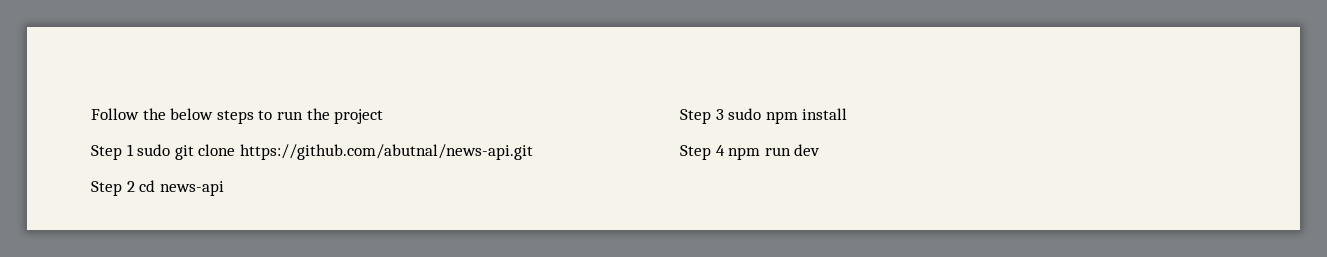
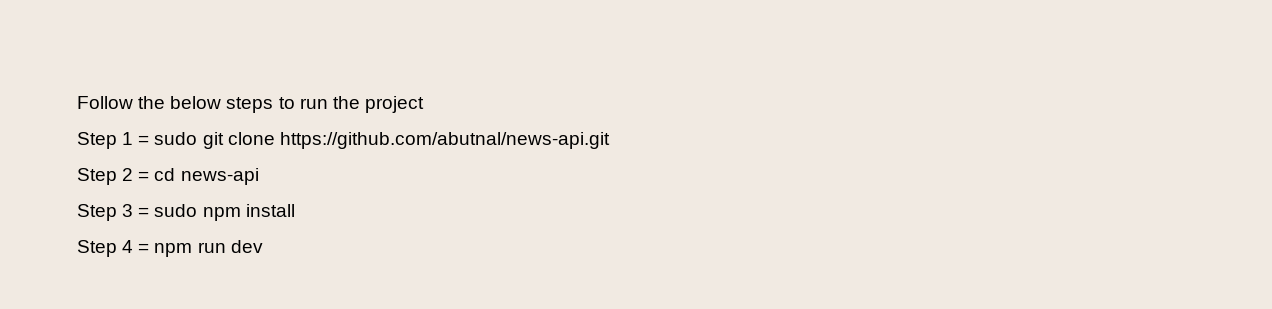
(134, 150) none -> [138,135,150,145] =
(135, 186) none -> [138,171,150,181] =
(724, 114) none -> [138,207,150,217] =
(725, 150) none -> [138,243,150,253] =

